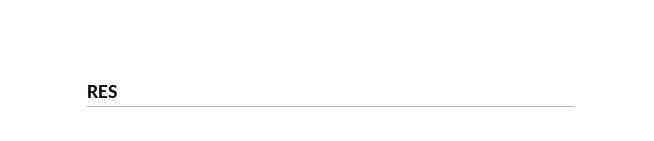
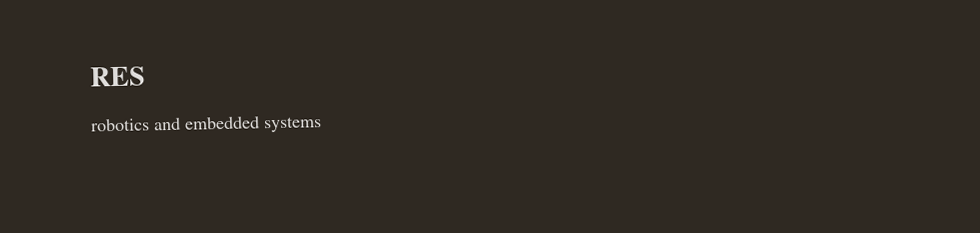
(117, 91) none -> [90,116,322,133] // robotics and embedded systems

